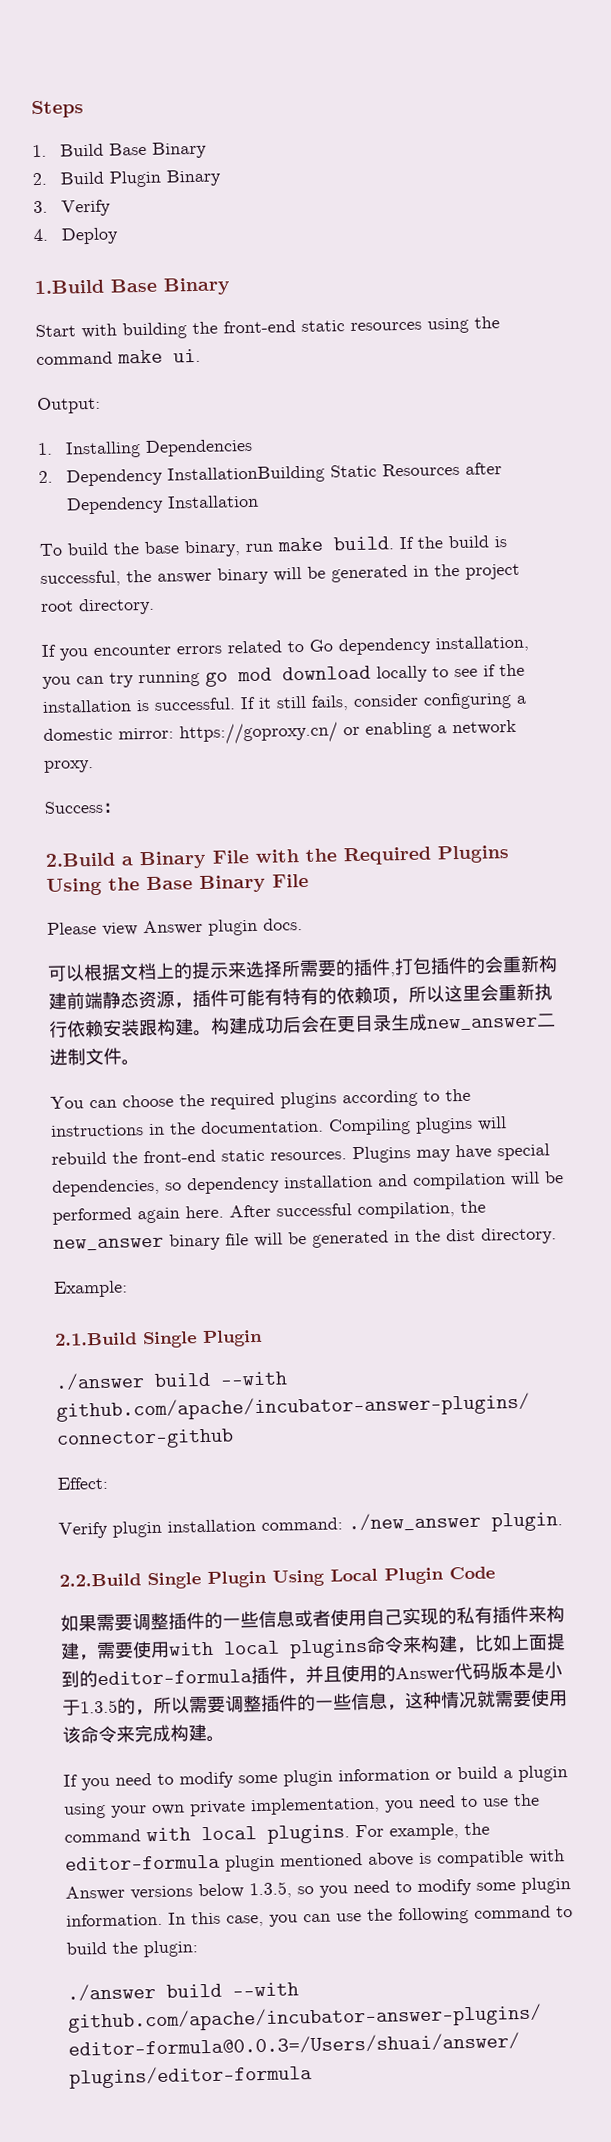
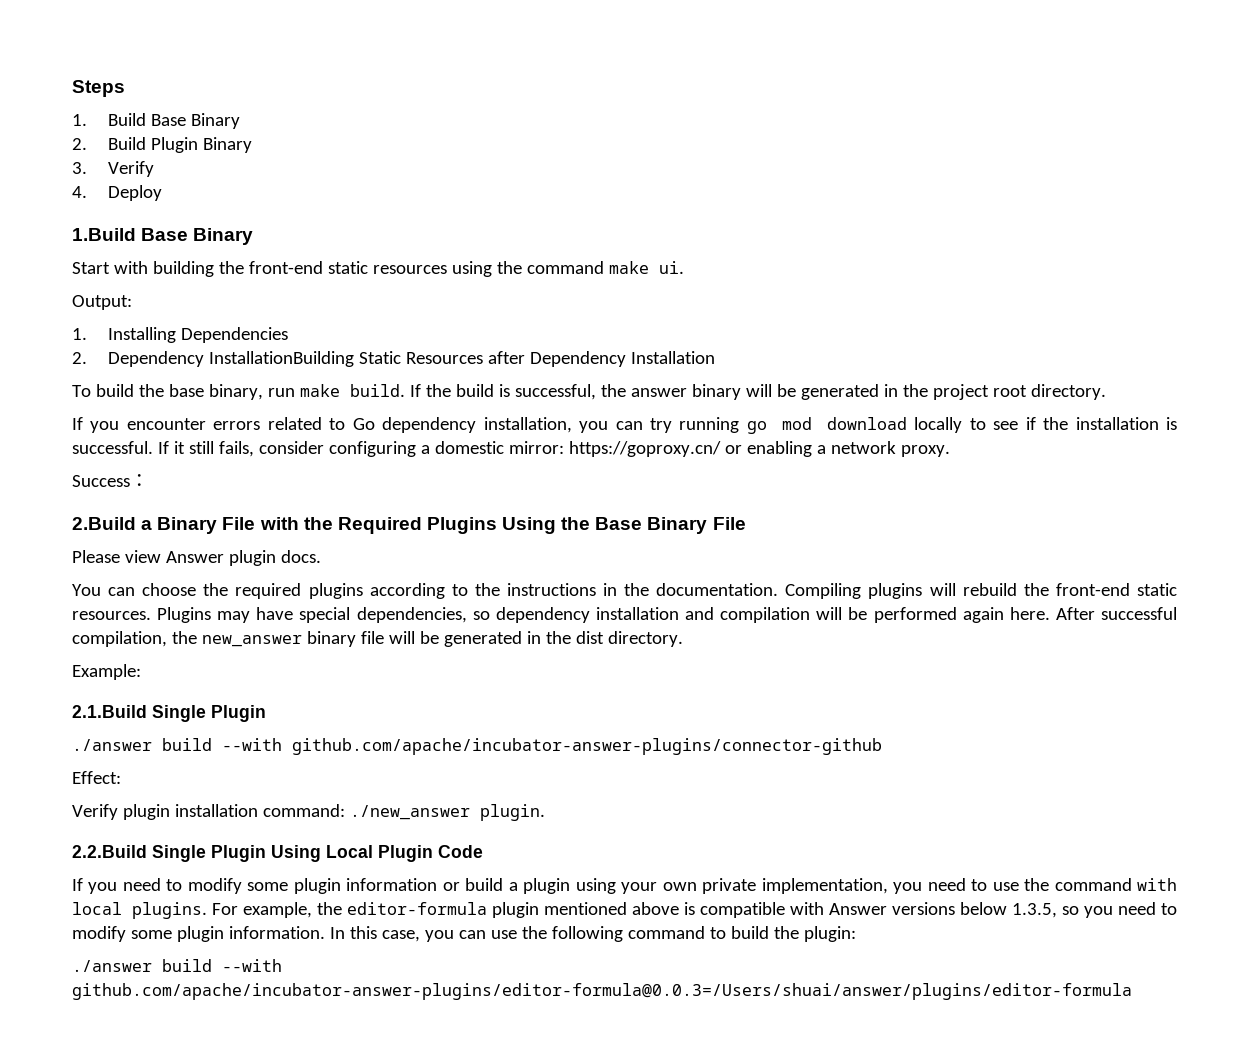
[47,955,558,982] [48,983,553,1010] [48,1013,556,1038] [49,1047,140,1066] // 可以根据文档上的提示来选择所需要的插件,打包插件的会重新构建前端静态资源，插件可能有特有的依赖项，所以这里会重新执行依赖安装跟构建。构建成功后会在更目录生成new_answer二进制文件。 -> (321, 556) none
[60,1605,565,1632] [60,1633,566,1661] [61,1661,563,1688] [62,1689,568,1716] [62,1724,225,1744] // 如果需要调整插件的一些信息或者使用自己实现的私有插件来构建，需要使用with local plugins命令来构建，比如上面提到的editor-formula插件，并且使用的Answer代码版本是小于1.3.5的，所以需要调整插件的一些信息，这种情况就需要使用该命令来完成构建。 -> (483, 851) none

